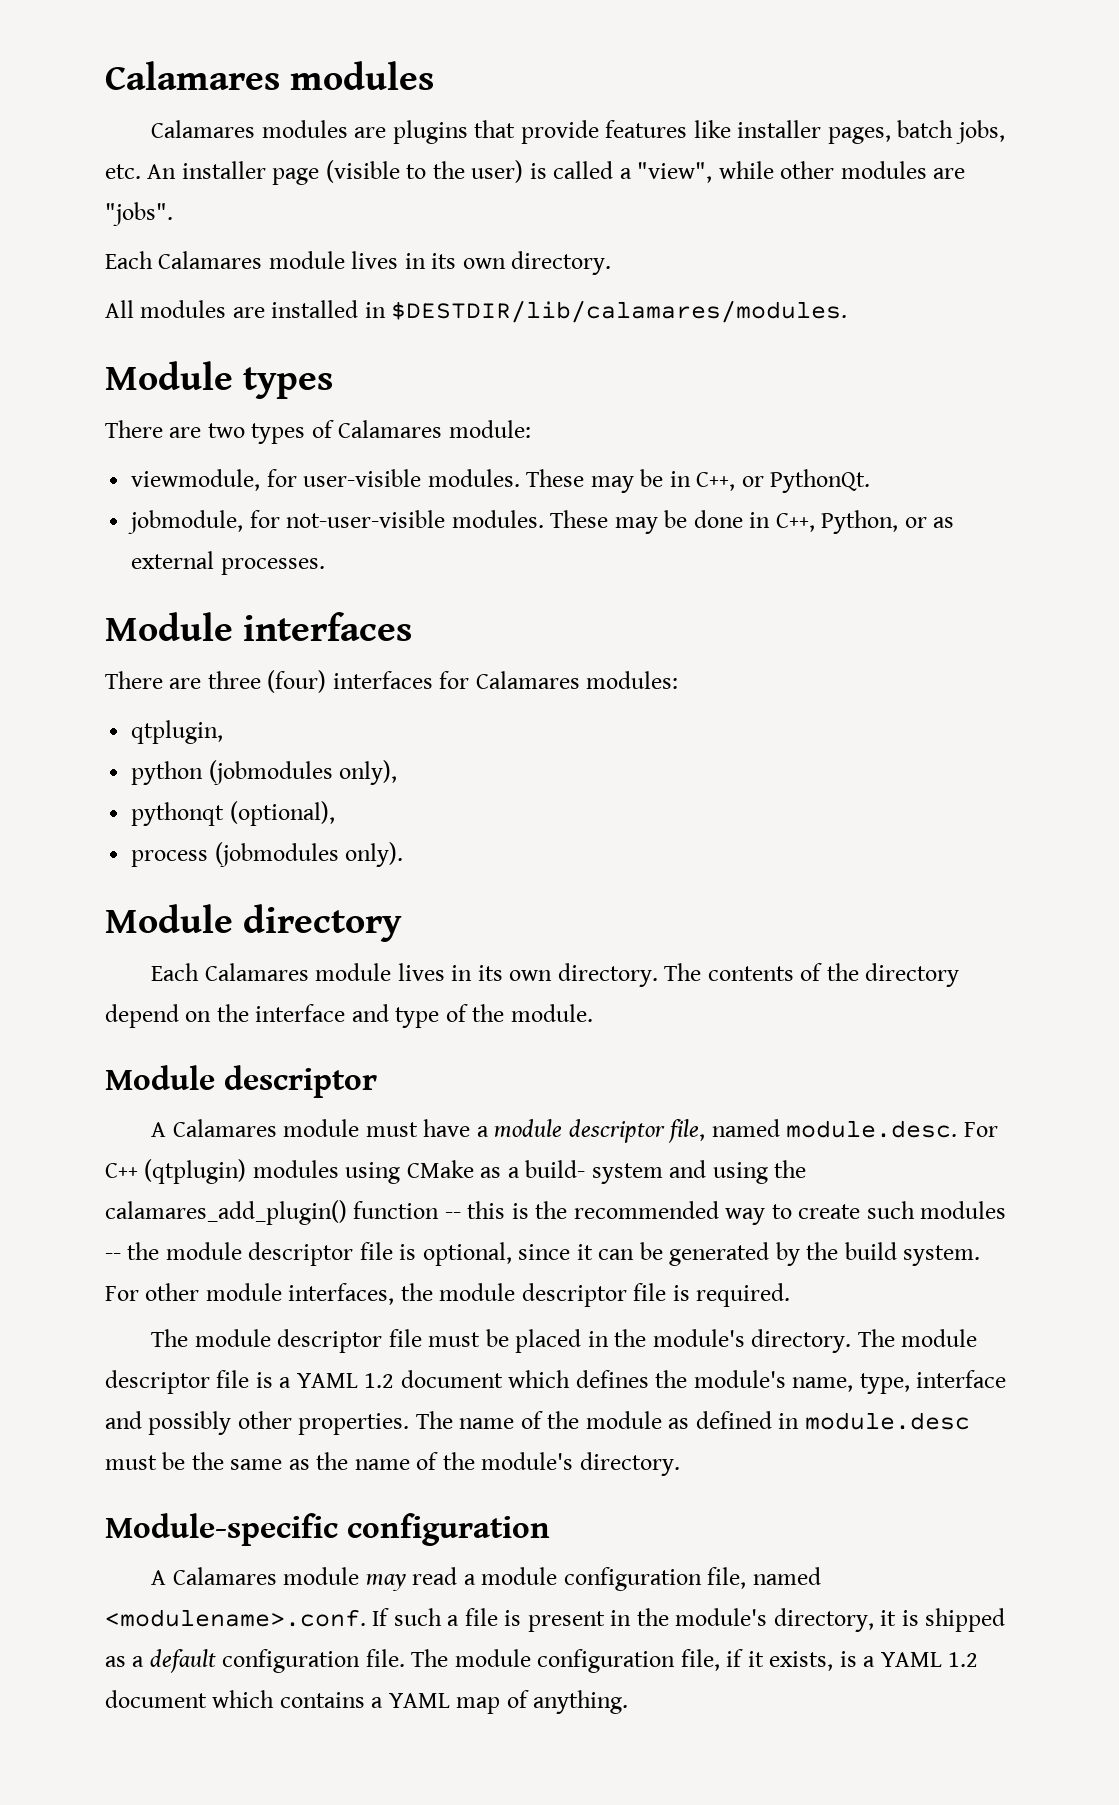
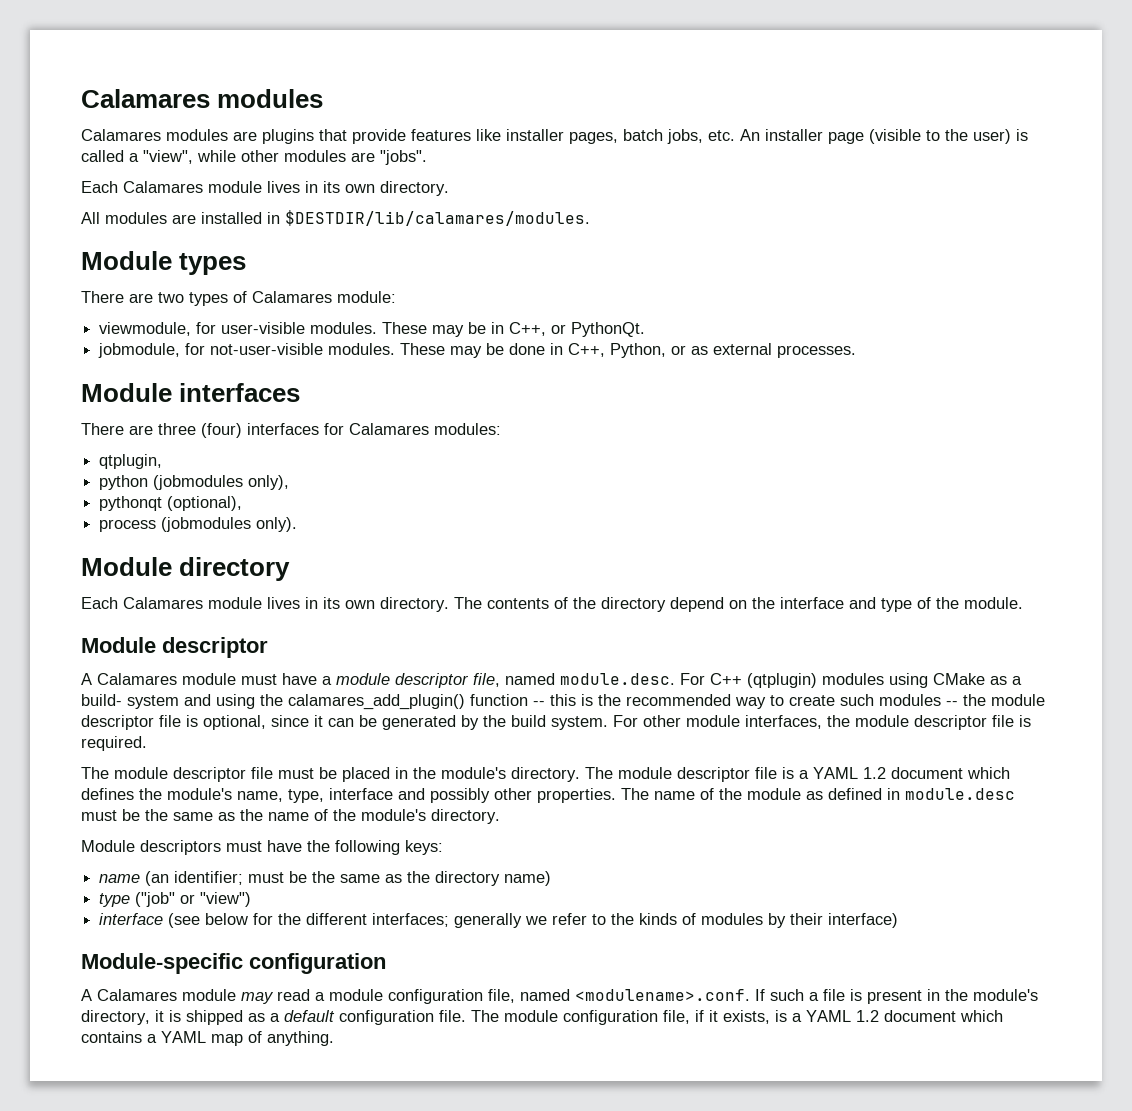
(680, 1464) none -> [81,840,443,855] [99,871,552,886] [99,892,252,907] [99,913,899,928] // Module descriptors must have the following keys: // name (an identifier; must be the same as the directory name) // type ("job" or "view") // interface (see below for the different interfaces; generally we refer to the kinds of modules by their interface)

